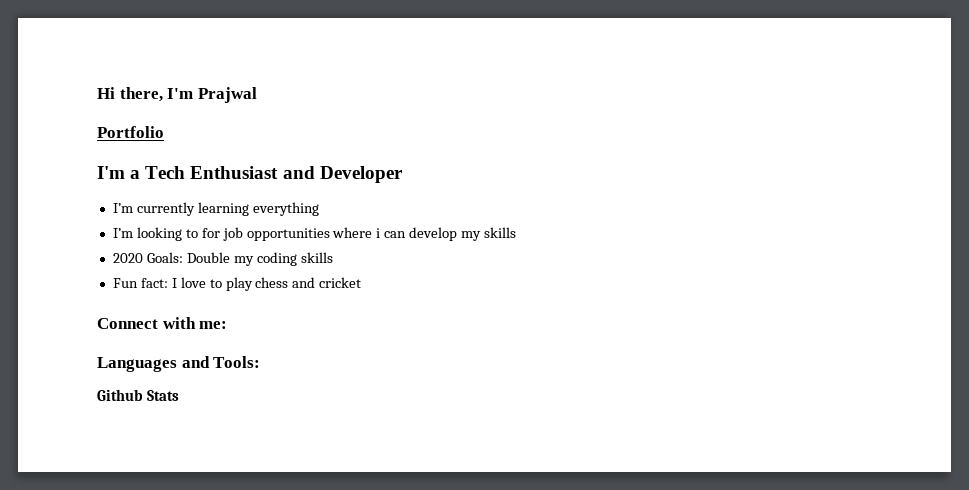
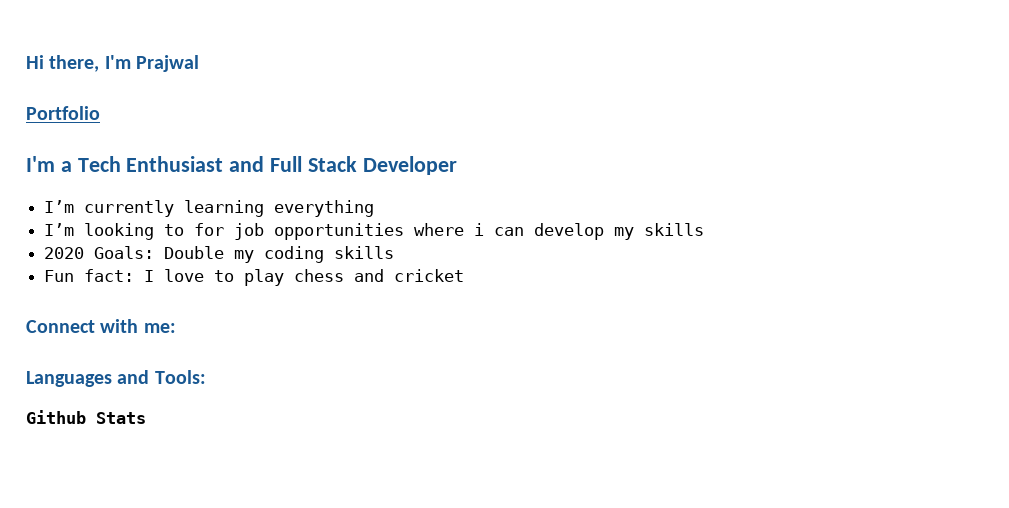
(315, 172) none -> [270,156,357,172] Full Stack

